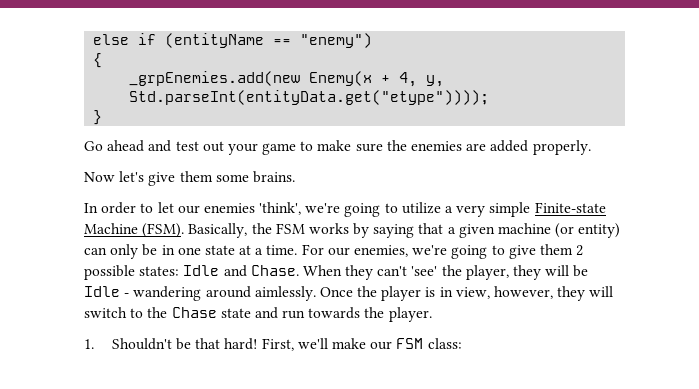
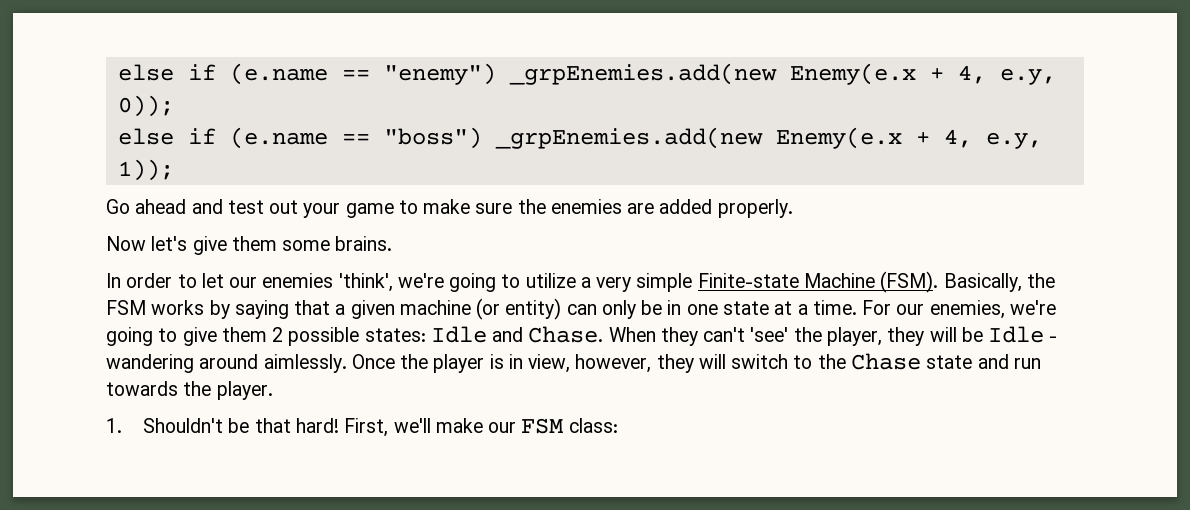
[93,33,265,48] else if (entityName -> [117,63,328,85] else if (e.name
[93,53,103,68] [129,71,445,87] [129,90,490,105] [93,110,103,125] // { // _grpEnemies.add(new Enemy(x + 4, y, Std.parseInt(entityData.get("etype")))); // } -> [508,63,1056,85] [117,95,174,117] [117,127,1042,149] [117,159,174,181] _grpEnemies.add(new Enemy(e.x + 4, e.y, 0)); // else if (e.name == "boss") _grpEnemies.add(new Enemy(e.x + 4, e.y, 1));

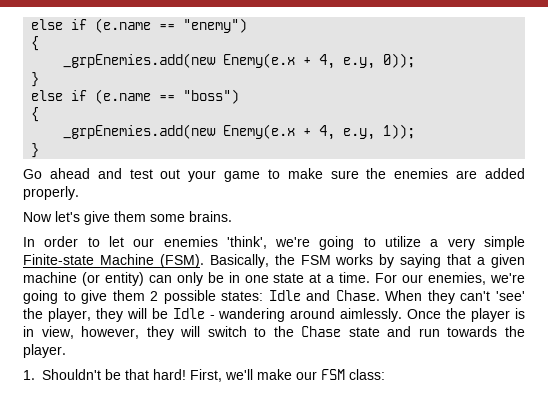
(496, 74) none -> [31,36,40,51] // { //
(174, 106) none -> [31,72,40,87] // }
(482, 138) none -> [31,107,40,122] // { //
(174, 170) none -> [31,143,40,158] // }

